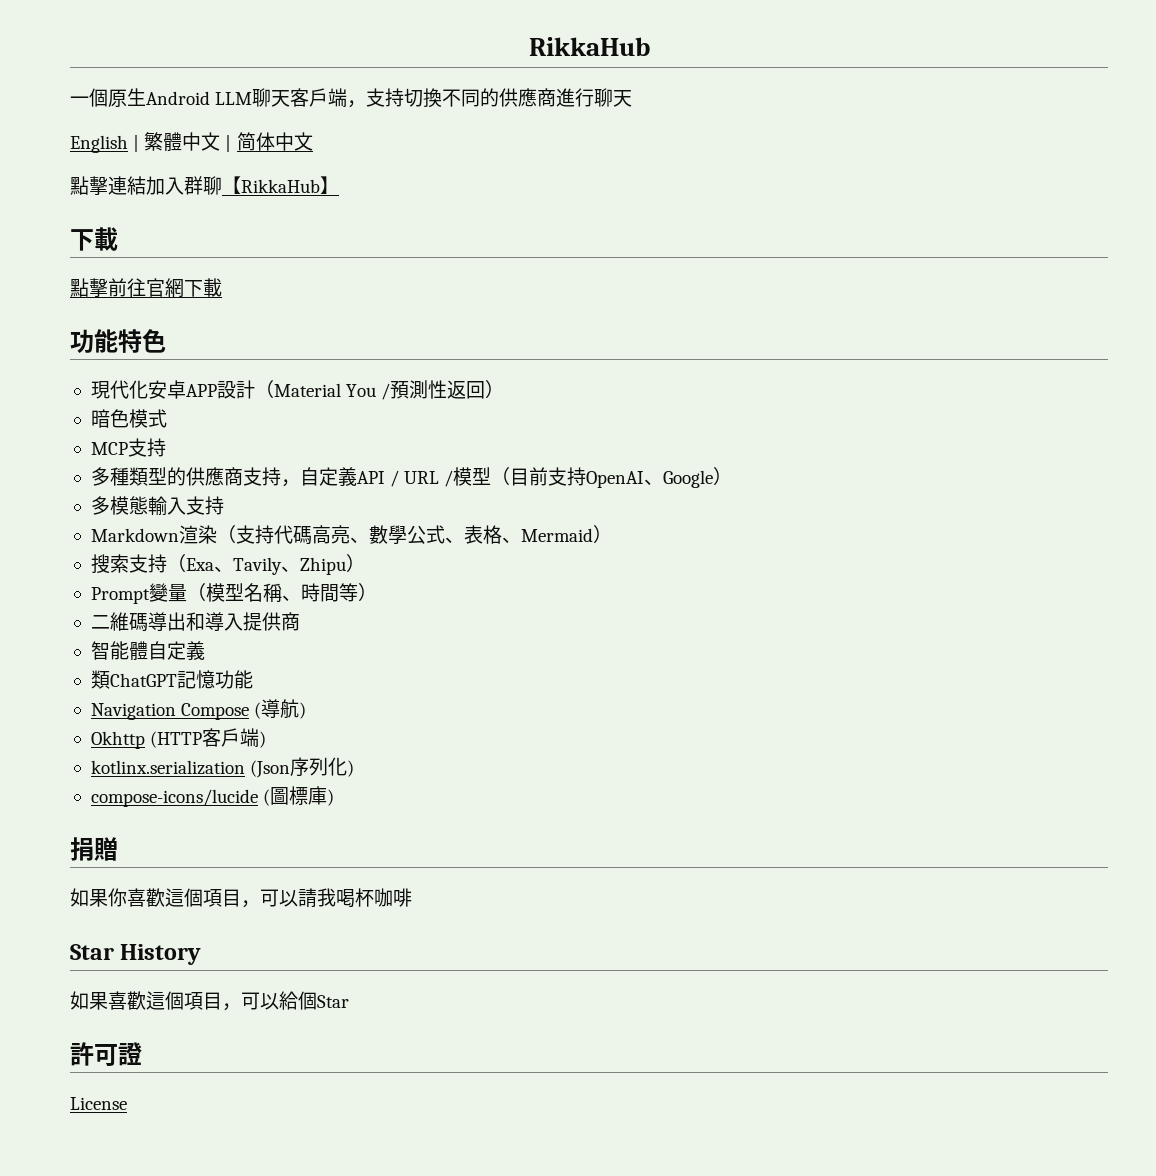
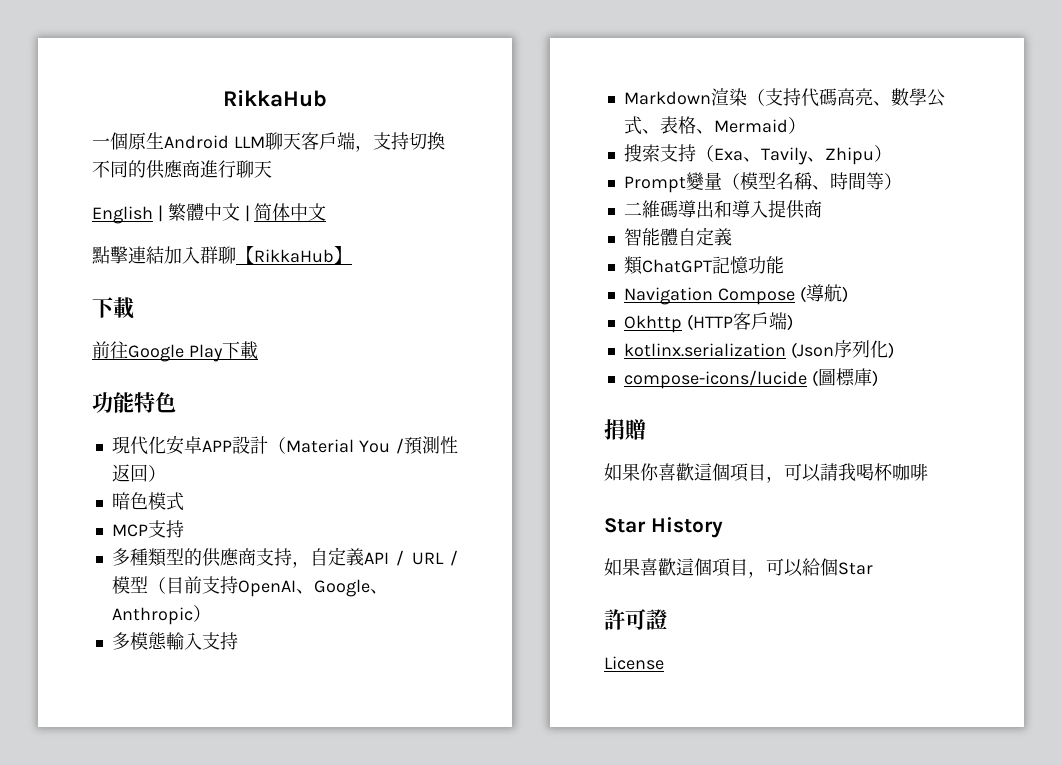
[70,278,184,298] 點擊前往官網 -> [92,341,223,362] 前往Google Play
(714, 479) none -> [369,589,388,594] [111,607,193,625] 、Anthropic

